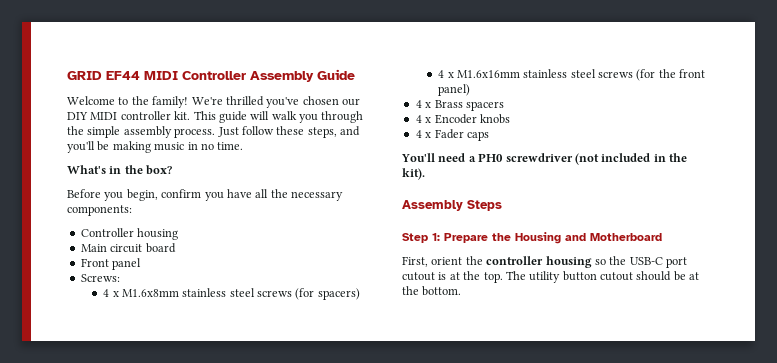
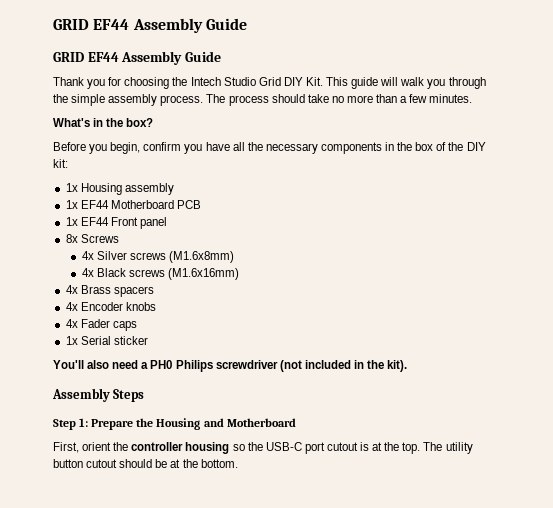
[67,69,355,82] [67,96,360,108] [67,111,191,120] GRID EF44 MIDI Controller Assembly Guide // Welcome to the family! We're thrilled you've chosen our DIY MIDI controller kit. -> [53,18,247,33] [53,51,221,65] [53,77,323,89] GRID EF44 Assembly Guide // GRID EF44 Assembly Guide // Thank you for choosing the Intech Studio Grid DIY Kit.
[217,126,360,138] [67,141,244,153] Just follow these steps, and you'll be making music in no time. -> [206,94,473,106] The process should take no more than a few minutes.
[67,205,132,216] [80,228,179,240] [80,243,176,253] [80,258,142,270] [80,274,120,282] [103,288,360,300] [438,69,706,81] [438,84,471,96] [415,100,432,108] components: // Controller housing // Main circuit board // Front panel // Screws: // 4 x M1.6x8mm stainless steel screws (for spacers) // 4 x M1.6x16mm stainless steel screws (for the front panel) // 4 x -> [320,142,486,154] [53,159,68,168] [65,183,174,195] [65,200,201,209] [65,217,167,229] [65,234,119,243] [81,251,235,263] [81,268,240,280] [65,285,78,294] components in the box of the DIY kit: // 1x Housing assembly // 1x EF44 Motherboard PCB // 1x EF44 Front panel // 8x Screws // 4x Silver screws (M1.6x8mm) // 4x Black screws (M1.6x16mm) // 4x
[415,115,432,123] 4 x -> [65,302,78,311] 4x
[415,130,432,138] 4 x -> [65,319,78,328] 4x
(489, 136) none -> [65,336,148,345] // 1x Serial sticker
(435, 157) none -> [87,360,110,369] also
(504, 157) none -> [175,360,213,372] Philips

